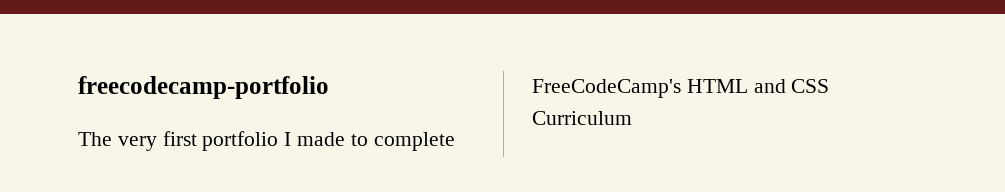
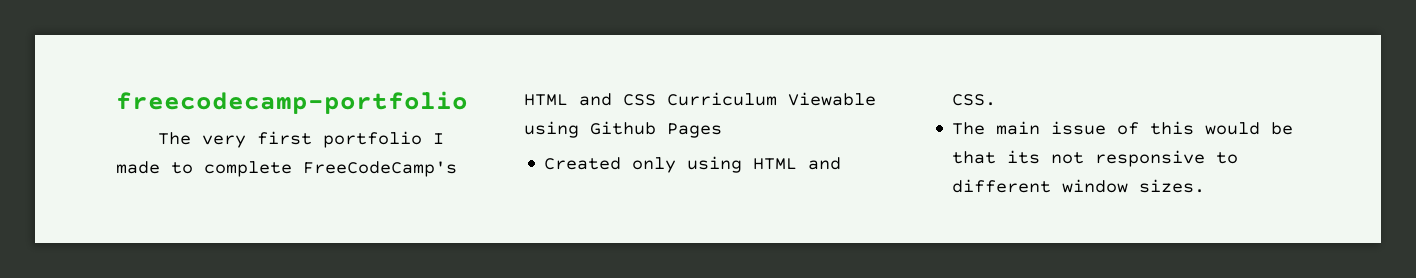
(632, 118) none -> [788,92,876,106] [524,121,722,138] [544,156,842,173] [952,94,997,106] [952,121,1294,135] [952,150,1239,167] [952,179,1206,193] Viewable using Github Pages // Created only using HTML and CSS. // The main issue of this would be that its not responsive to different window sizes.

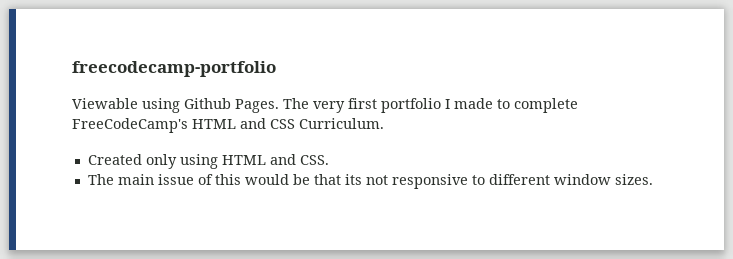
(468, 102) none -> [72,98,279,113] Viewable using Github Pages.
[667,92,876,106] [524,121,722,138] Curriculum Viewable using Github Pages -> [299,118,384,129] Curriculum.

